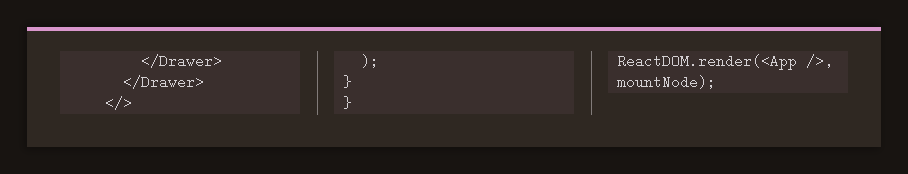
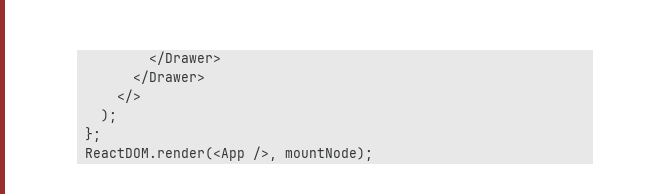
[342,75,352,88] [342,96,352,109] } // } -> [85,127,102,142] };

